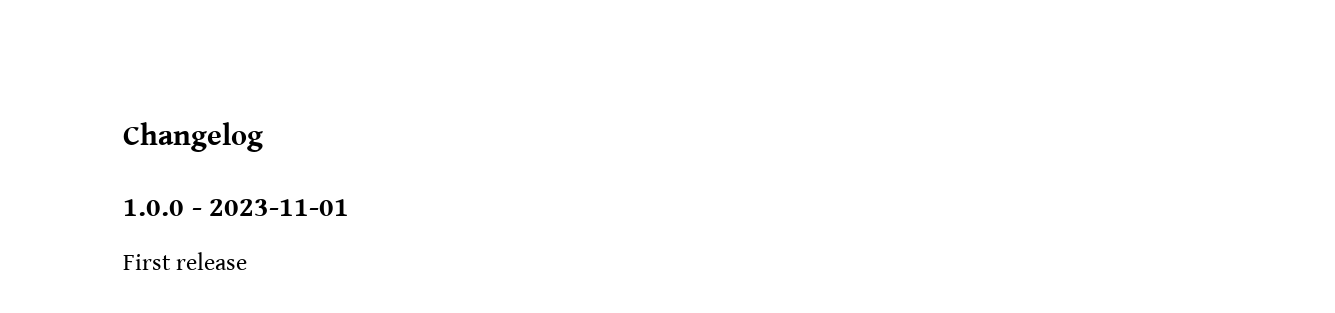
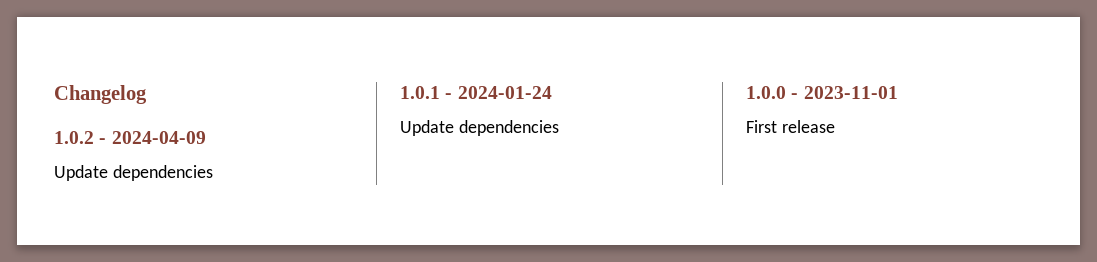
(263, 137) none -> [54,131,206,144] [54,165,213,181] [400,86,552,99] [400,120,559,136] // 1.0.2 - 2024-04-09 // Update dependencies // 1.0.1 - 2024-01-24 // Update dependencies

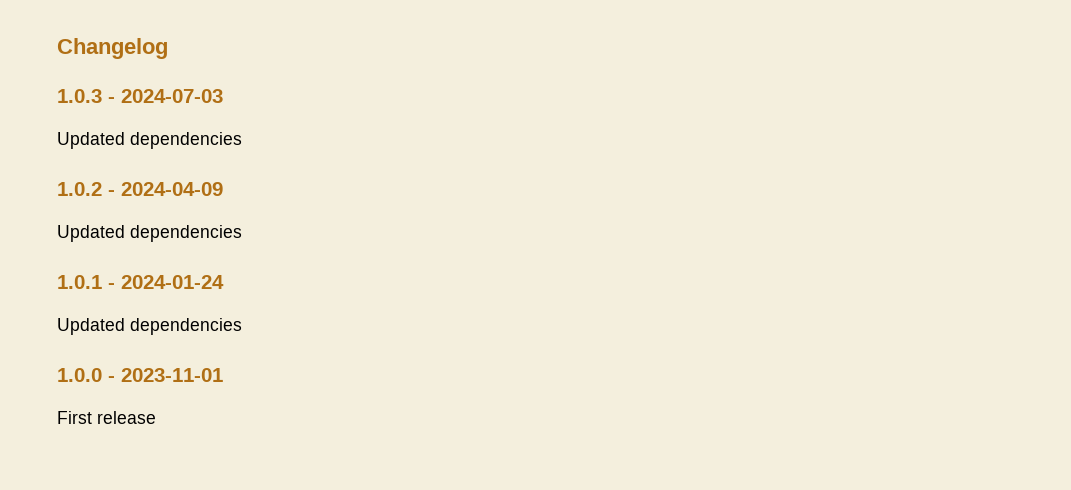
(147, 94) none -> [57,89,223,103] [57,132,242,149] // 1.0.3 - 2024-07-03 // Updated dependencies
[54,165,108,181] Update -> [57,225,125,242] Updated
[400,120,454,136] Update -> [57,318,125,335] Updated

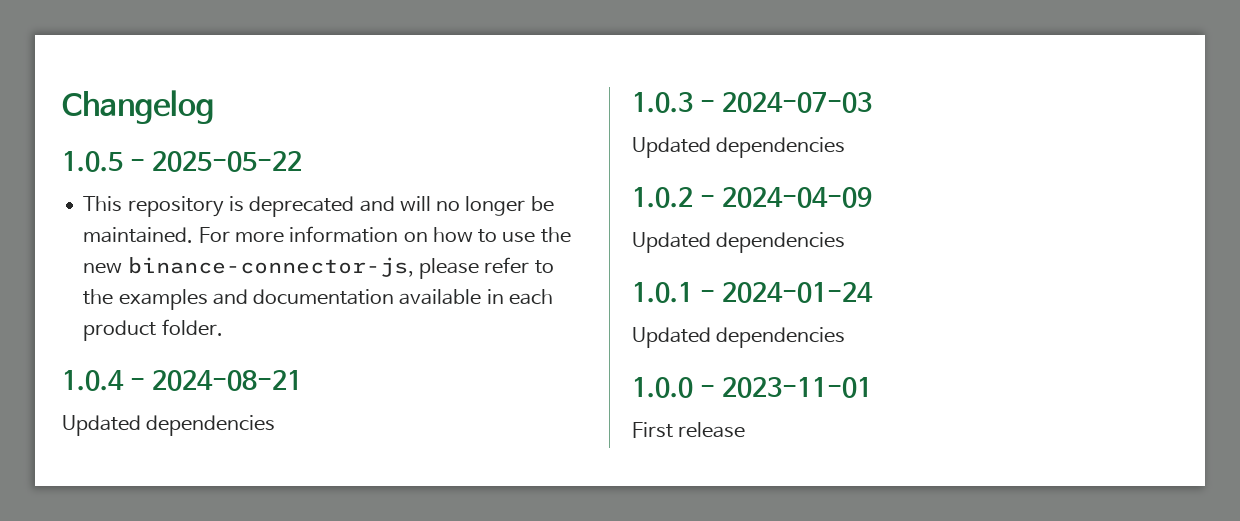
(168, 48) none -> [62,151,303,172] [83,196,554,217] [83,226,571,243] [83,257,554,279] [83,289,554,310] [83,319,223,341] [62,370,303,391] [62,415,276,436] // 1.0.5 - 2025-05-22 // This repository is deprecated and will no longer be maintained. For more information on how to use the new binance-connector-js, please refer to the examples and documentation available in each product folder. // 1.0.4 - 2024-08-21 // Updated dependencies

